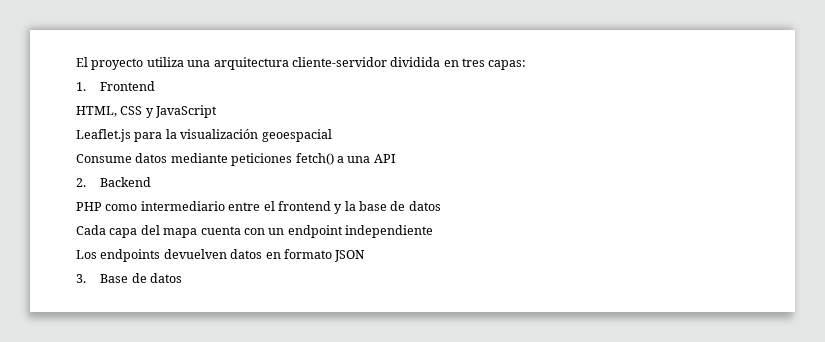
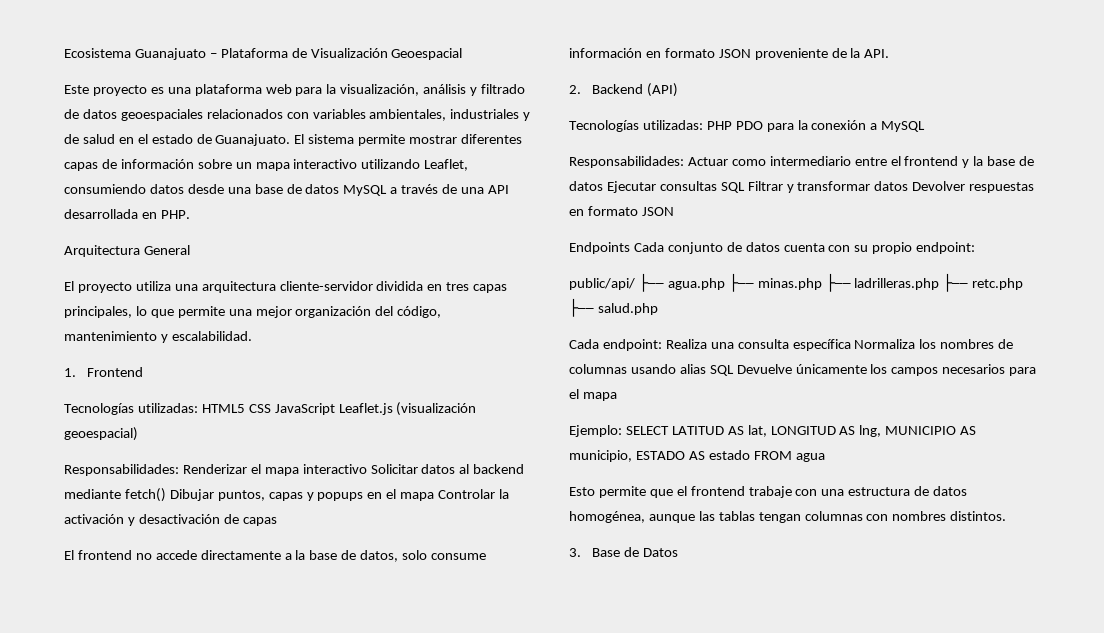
(76, 62) none -> [64,48,463,60] [64,84,526,96] [64,109,531,121] [64,134,523,146] [64,159,469,171] [64,184,509,196] [64,209,190,219] [64,245,190,257] Ecosistema Guanajuato – Plataforma de Visualización Geoespacial // Este proyecto es una plataforma web para la visualización, análisis y filtrado de datos geoespaciales relacionados con variables ambientales, industriales y de salud en el estado de Guanajuato. El sistema permite mostrar diferentes capas de información sobre un mapa interactivo utilizando Leaflet, consumiendo datos desde una base de datos MySQL a través de una API desarrollada en PHP. // Arquitectura General //
[488,60,527,70] [76,81,156,91] [76,105,218,118] [76,129,332,142] [76,153,396,166] [76,177,152,187] [76,202,102,211] capas: // 1. Frontend // HTML, CSS y JavaScript // Leaflet.js para la visualización geoespacial // Consume datos mediante peticiones fetch() a una API // 2. Backend // PHP -> [473,284,508,293] [64,306,442,318] [64,331,252,343] [64,367,143,377] [64,402,477,416] [64,427,138,441] [64,464,525,476] [64,488,510,502] [64,514,277,526] [64,550,487,562] [569,48,890,60] [569,83,678,97] [569,120,926,132] [569,156,728,168] capas principales, lo que permite una mejor organización del código, mantenimiento y escalabilidad. // 1. Frontend // Tecnologías utilizadas: HTML5 CSS JavaScript Leaflet.js (visualización geoespacial) // Responsabilidades: Renderizar el mapa interactivo Solicitar datos al backend mediante fetch() Dibujar puntos, capas y popups en el mapa Controlar la activación y desactivación de capas // El frontend no accede directamente a la base de datos, solo consume información en formato JSON proveniente de la API. // 2. Backend (API) // Tecnologías utilizadas: PHP PDO para la conexión a MySQL // Responsabilidades: Actuar
[76,225,433,238] [76,249,366,262] // Cada capa del mapa cuenta con un endpoint independiente // Los endpoints devuelven datos en formato JSON -> [606,181,1035,193] [569,206,674,216] [569,242,976,254] [569,273,1024,292] [569,298,658,317] [569,339,1014,351] [569,364,1037,376] [569,389,617,401] [569,425,977,437] [569,450,825,462] [569,486,968,498] [569,511,1007,523] Ejecutar consultas SQL Filtrar y transformar datos Devolver respuestas en formato JSON // Endpoints Cada conjunto de datos cuenta con su propio endpoint: // public/api/ ├── agua.php ├── minas.php ├── ladrilleras.php ├── retc.php ├── salud.php // Cada endpoint: Realiza una consulta específica Normaliza los nombres de columnas usando alias SQL Devuelve únicamente los campos necesarios para el mapa // Ejemplo: SELECT LATITUD AS lat, LONGITUD AS lng, MUNICIPIO AS municipio, ESTADO AS estado FROM agua // Esto permite que el frontend trabaje con una estructura de datos homogénea, aunque las tablas tengan columnas con nombres distintos.
[149,273,182,283] datos -> [642,548,678,557] Datos

